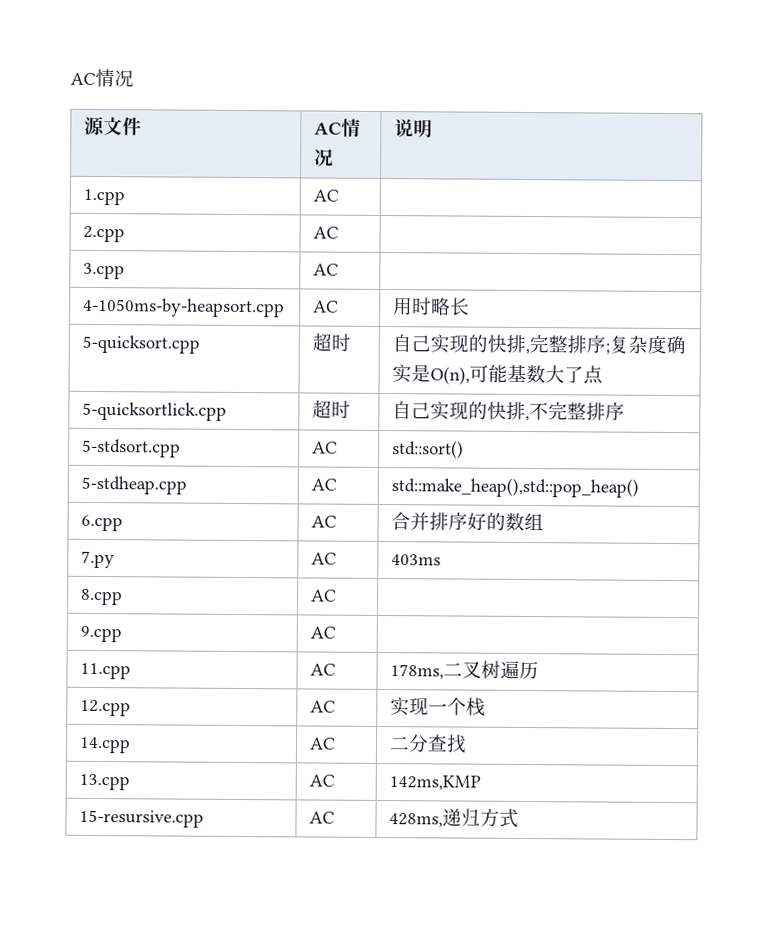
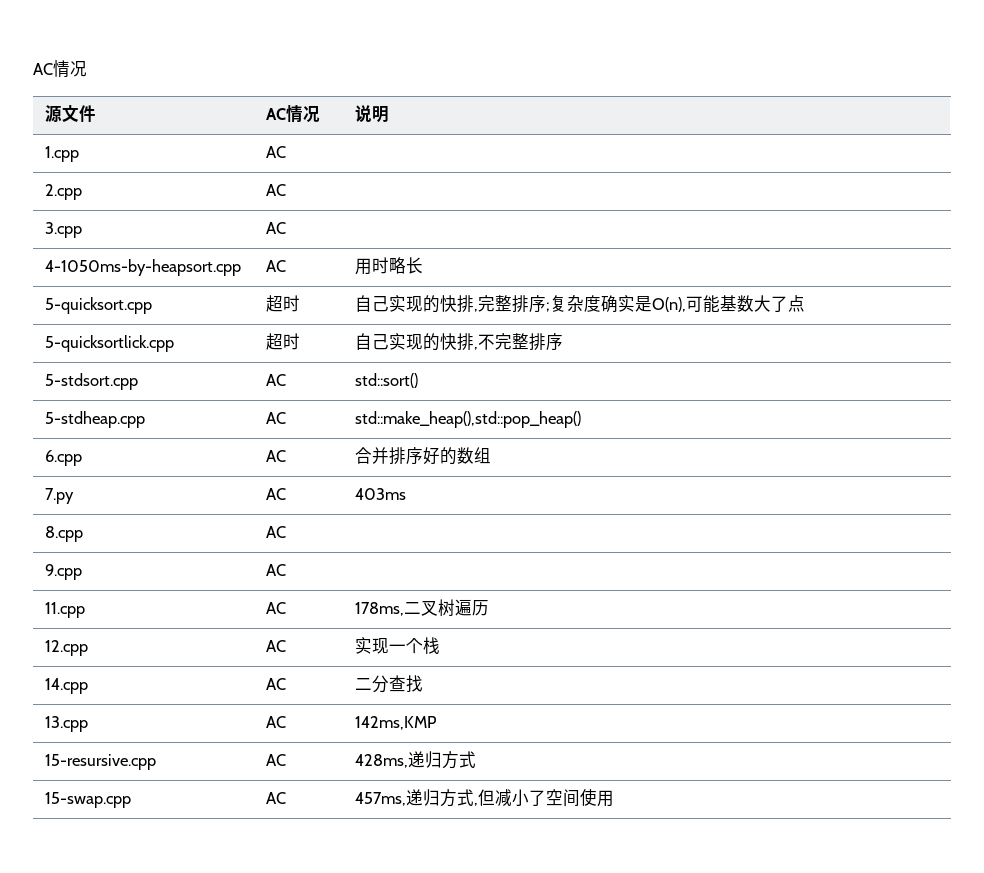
(520, 818) none -> [45,792,132,808] [266,792,287,804] [355,789,615,807] // 15-swap.cpp | AC | 457ms,递归方式,但减小了空间使用

